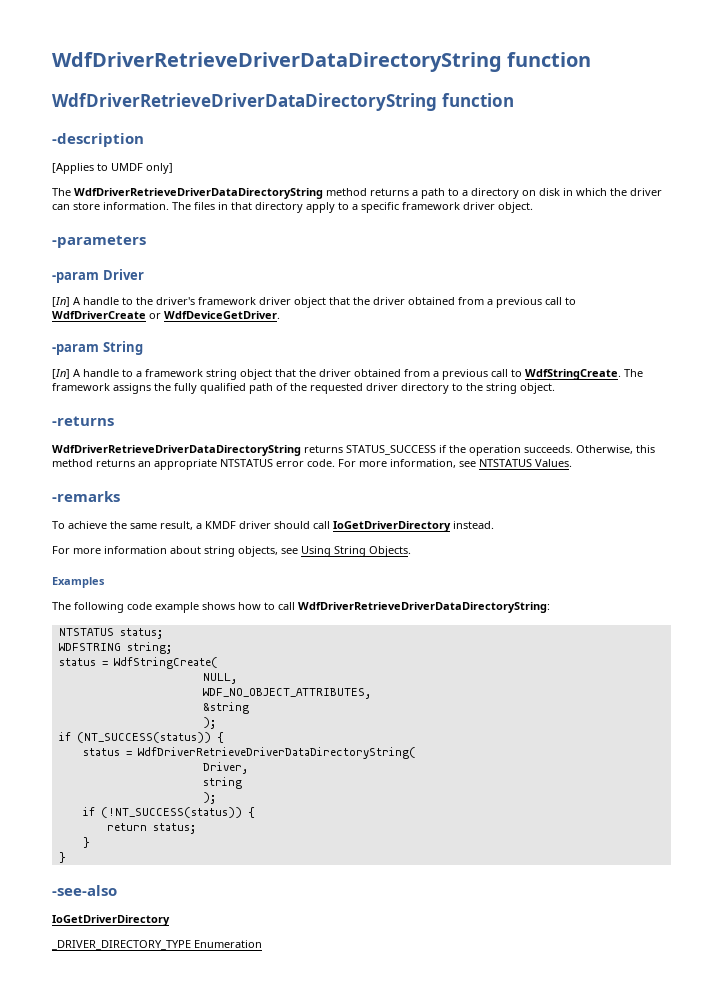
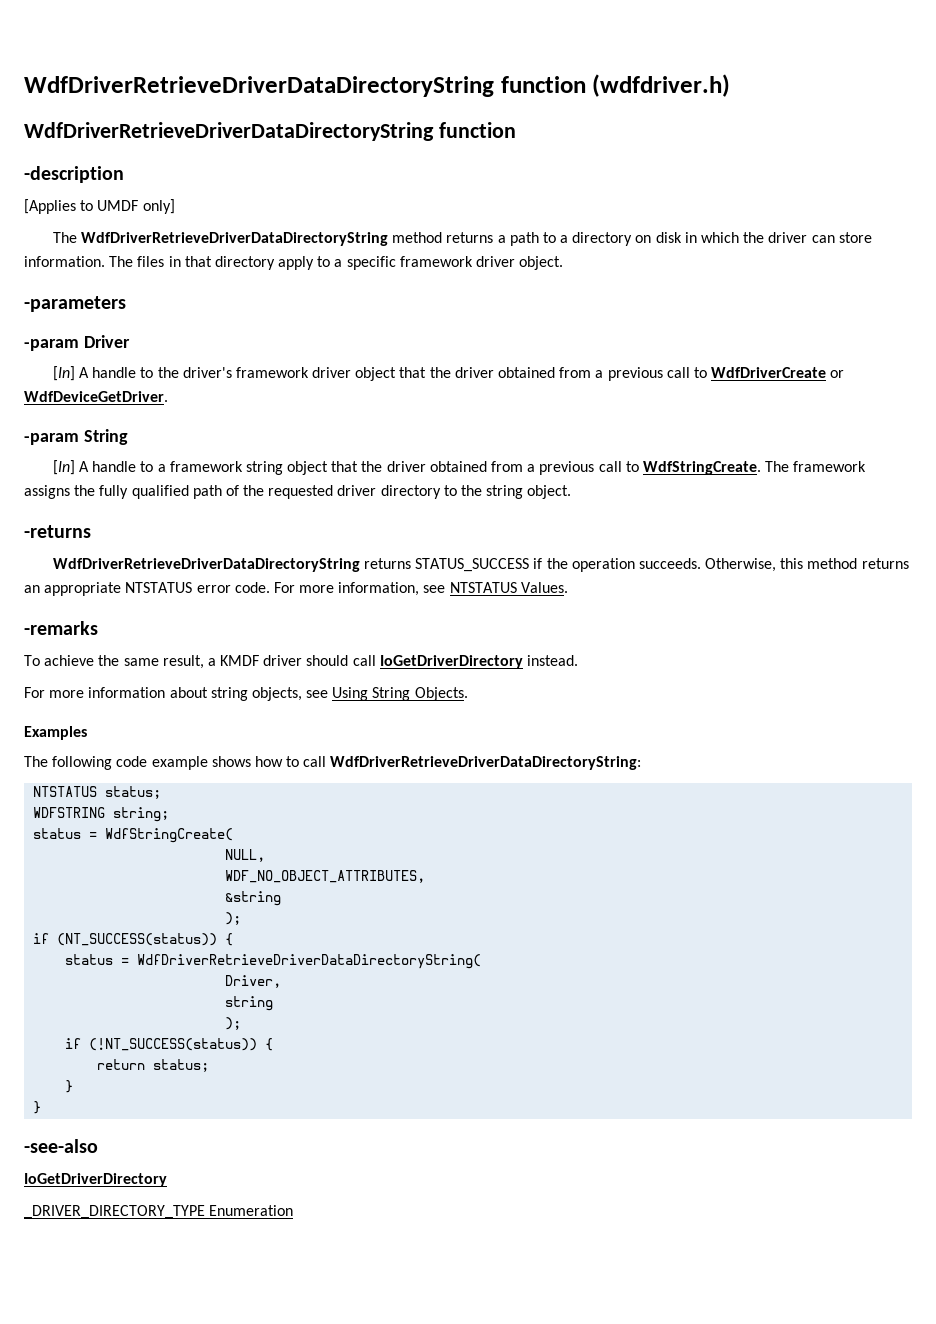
[52,52,592,72] WdfDriverRetrieveDriverDataDirectoryString function -> [24,74,731,97] WdfDriverRetrieveDriverDataDirectoryString function (wdfdriver.h)

